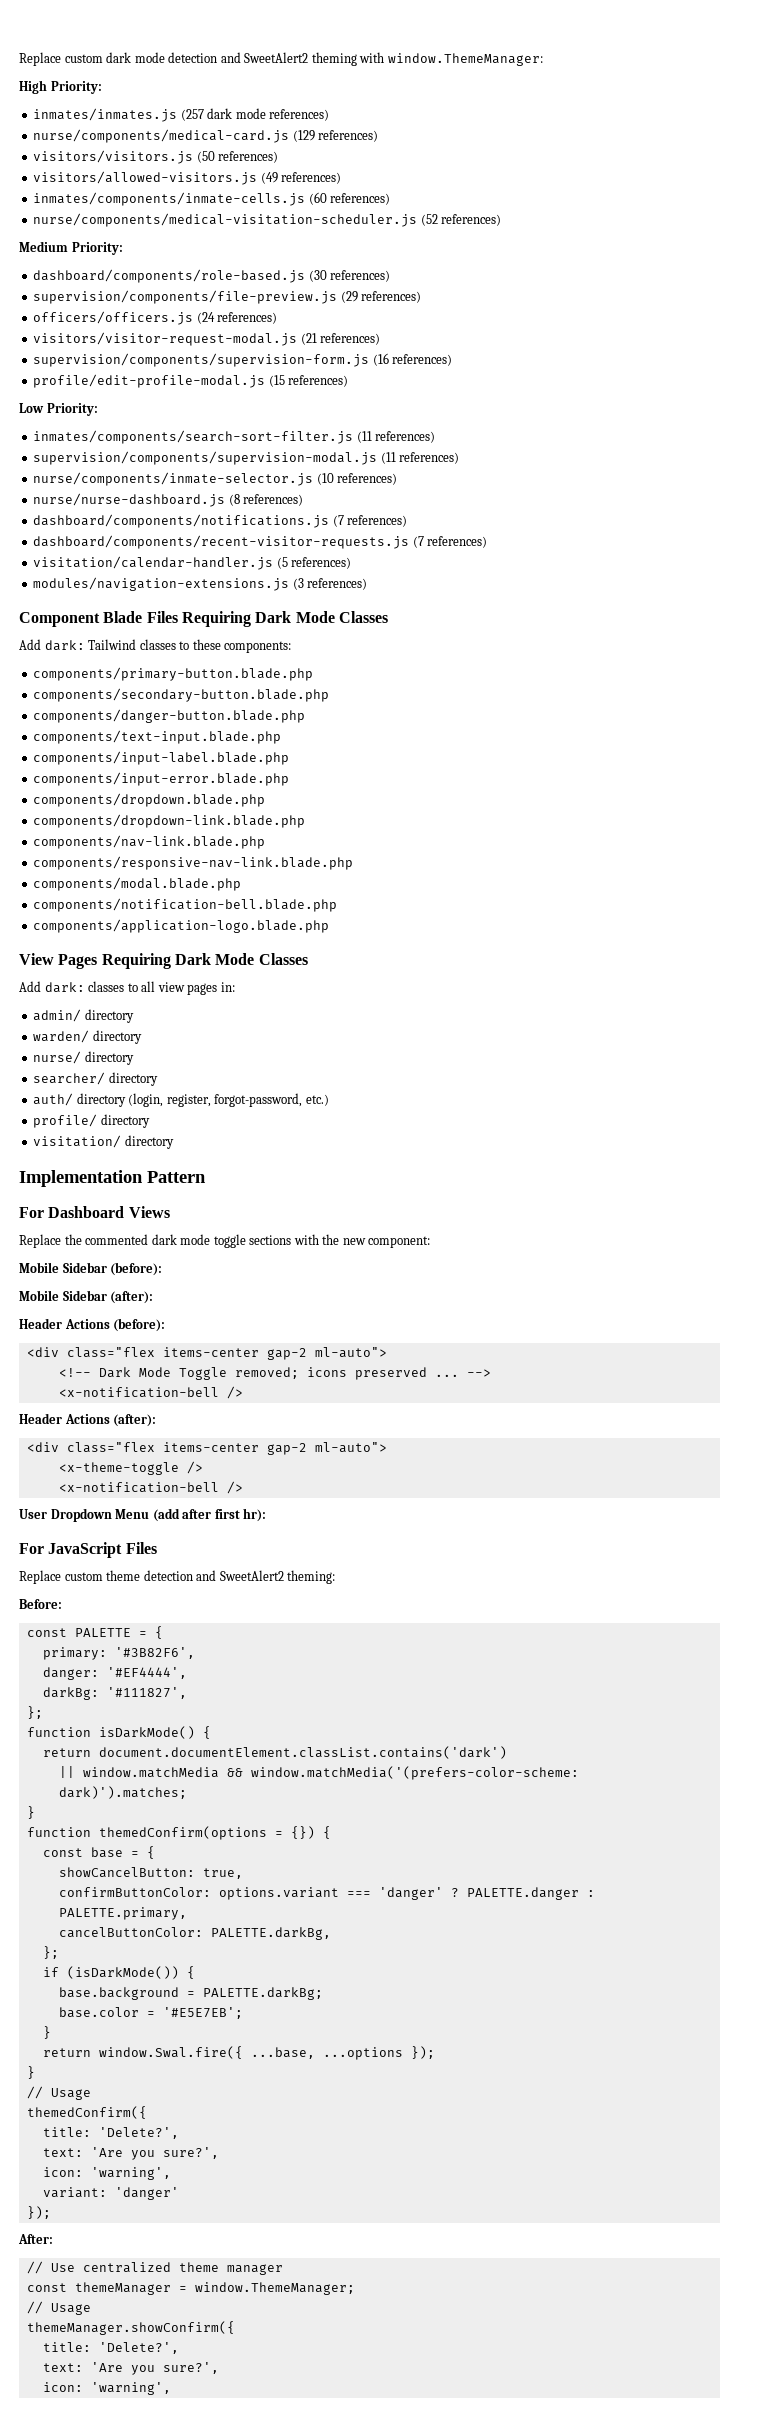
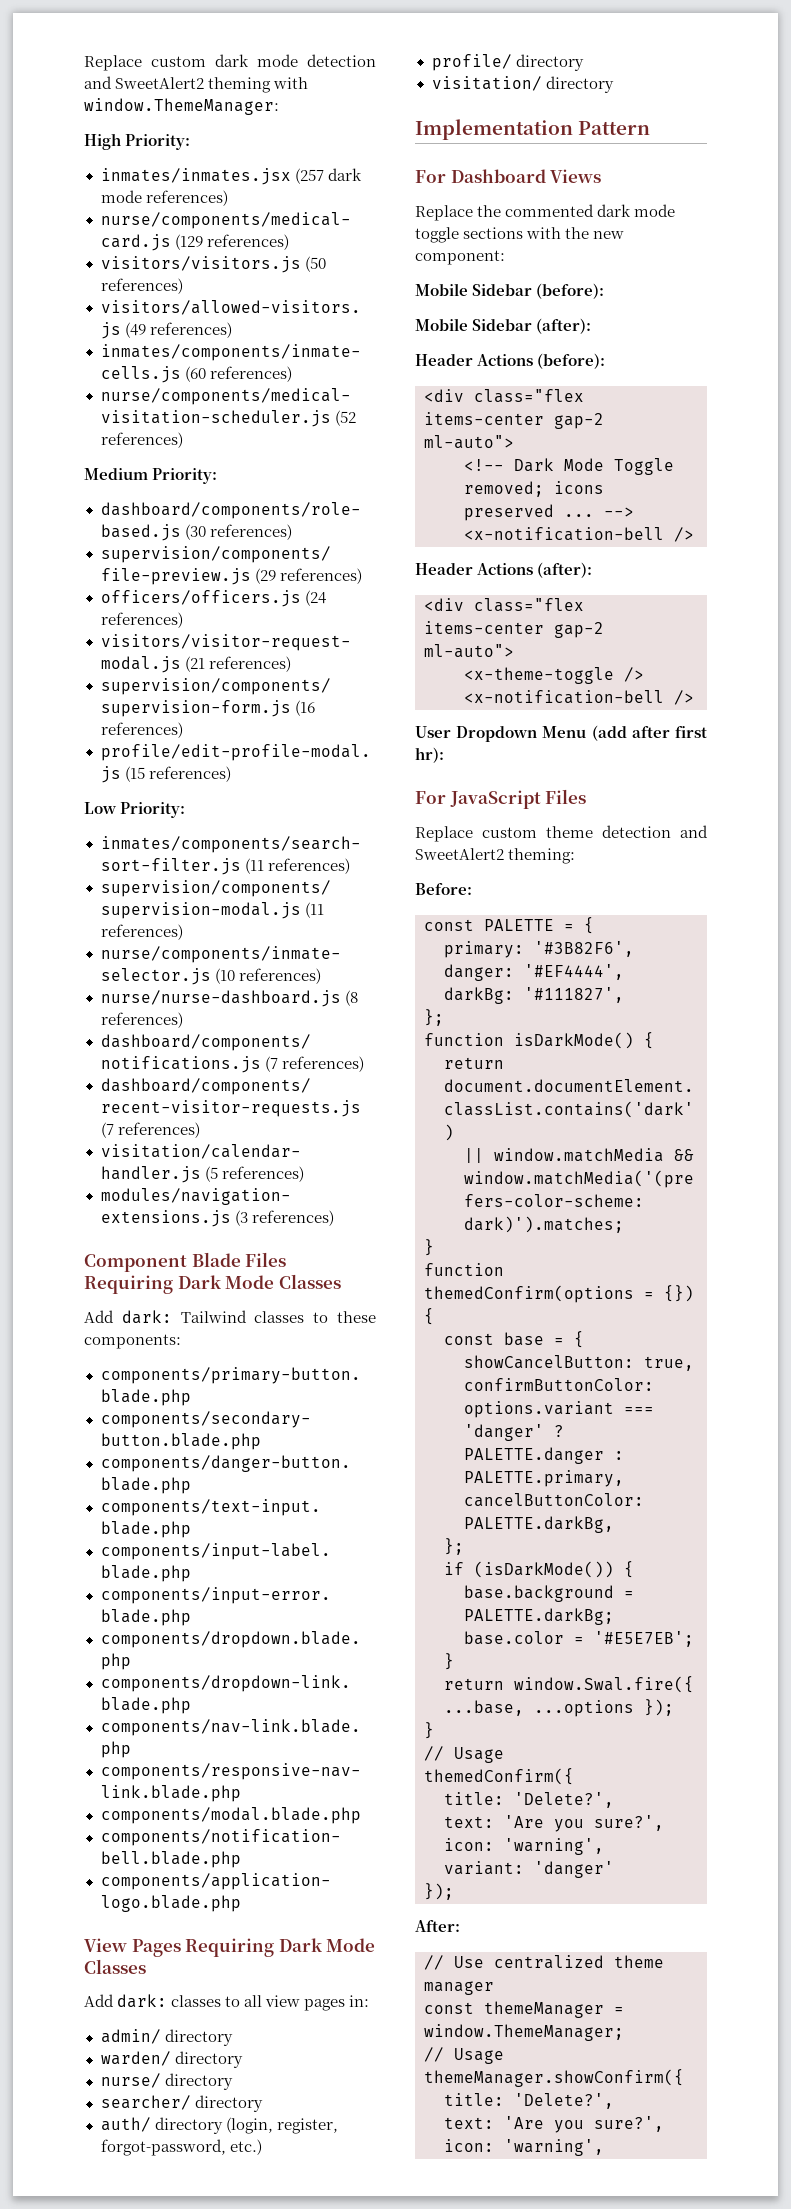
[33,108,178,122] inmates/inmates.js -> [100,168,291,185] inmates/inmates.jsx

